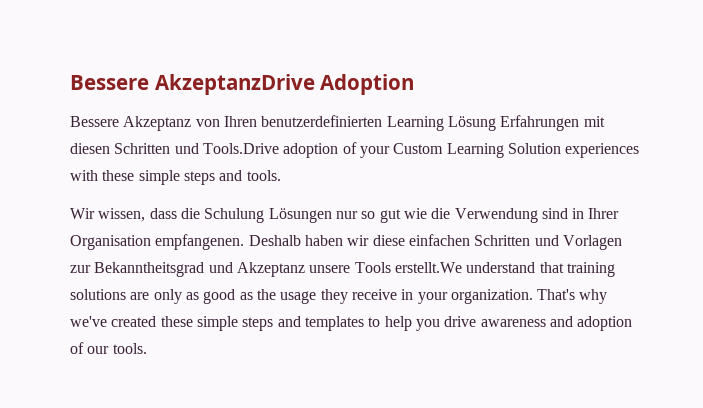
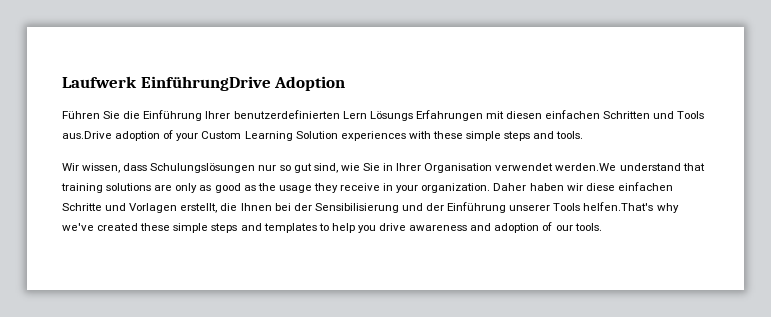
[70,74,315,95] Bessere AkzeptanzDrive -> [62,76,271,91] Laufwerk EinführungDrive
[70,115,496,131] Bessere Akzeptanz von Ihren benutzerdefinierten Learning Lösung -> [62,110,413,121] Führen Sie die Einführung Ihrer benutzerdefinierten Lern Lösungs
[114,143,279,154] Schritten und Tools.Drive -> [545,110,705,119] [62,131,112,139] einfachen Schritten und Tools aus.Drive
[180,208,620,223] [70,234,622,250] [70,262,462,277] die Schulung Lösungen nur so gut wie die Verwendung sind in Ihrer Organisation empfangenen. Deshalb haben wir diese einfachen Schritten und Vorlagen zur Bekanntheitsgrad und Akzeptanz unsere Tools erstellt.We -> [150,163,617,173] Schulungslösungen nur so gut sind, wie Sie in Ihrer Organisation verwendet werden.We
[537,289,576,300] That's -> [493,182,673,191] [62,202,654,213] Daher haben wir diese einfachen Schritte und Vorlagen erstellt, die Ihnen bei der Sensibilisierung und der Einführung unserer Tools helfen.That's

